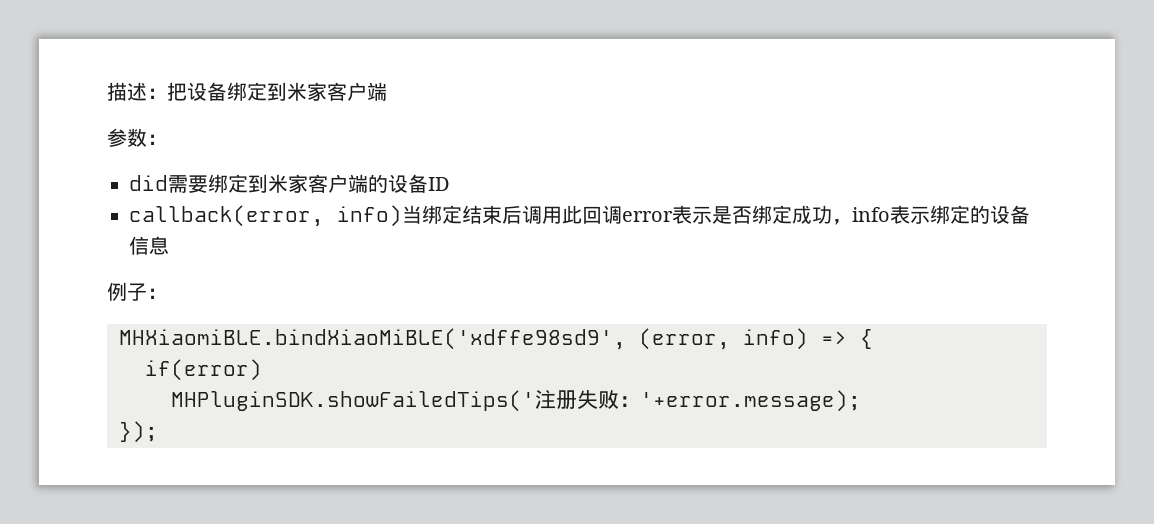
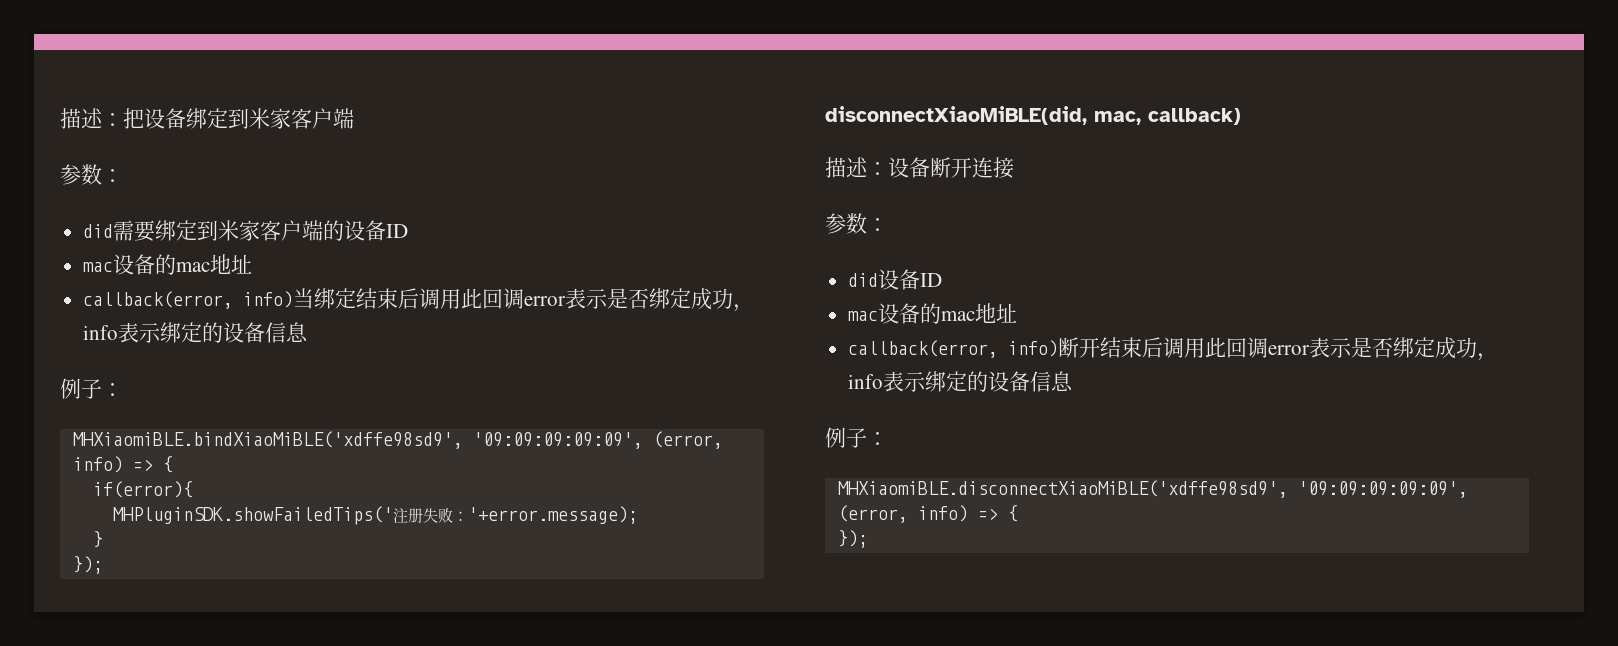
(450, 184) none -> [83,254,253,275] // mac设备的mac地址
[639,328,873,350] [145,359,262,381] (error, info) => { // if(error) -> [472,431,723,449] [72,456,173,473] [92,481,193,498] '09:09:09:09:09', (error, info) => { // if(error){
[119,421,158,443] // }); -> [92,531,103,548] [72,556,103,574] [825,106,1241,125] [825,157,1014,179] [825,213,888,234] [848,269,943,290] [848,303,1018,324] [848,337,1499,361] [848,371,1074,392] [825,427,888,448] [837,480,1468,498] [837,505,1018,523] [837,530,868,548] // } // }); // disconnectXiaoMiBLE(did, mac, callback) // 描述：设备断开连接 // 参数： // did设备ID // mac设备的mac地址 // callback(error, info)断开结束后调用此回调error表示是否绑定成功，info表示绑定的设备信息 // 例子： // MHXiaomiBLE.disconnectXiaoMiBLE('xdffe98sd9', '09:09:09:09:09', (error, info) => { // });

